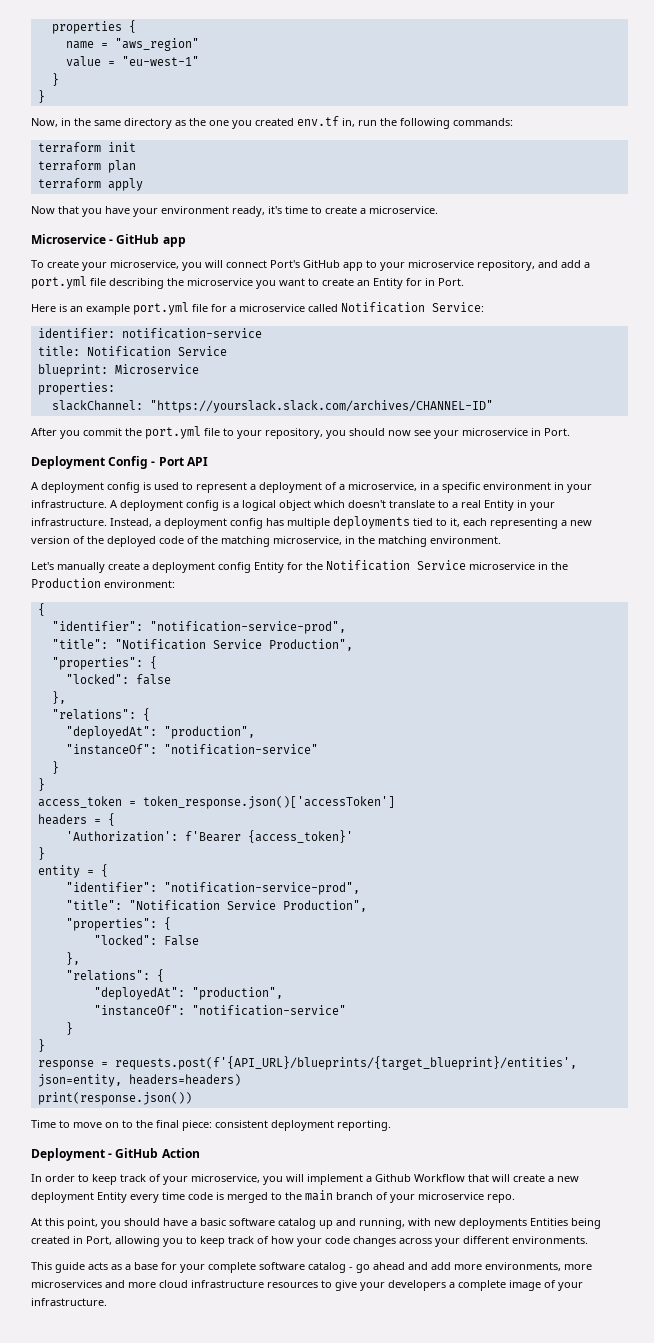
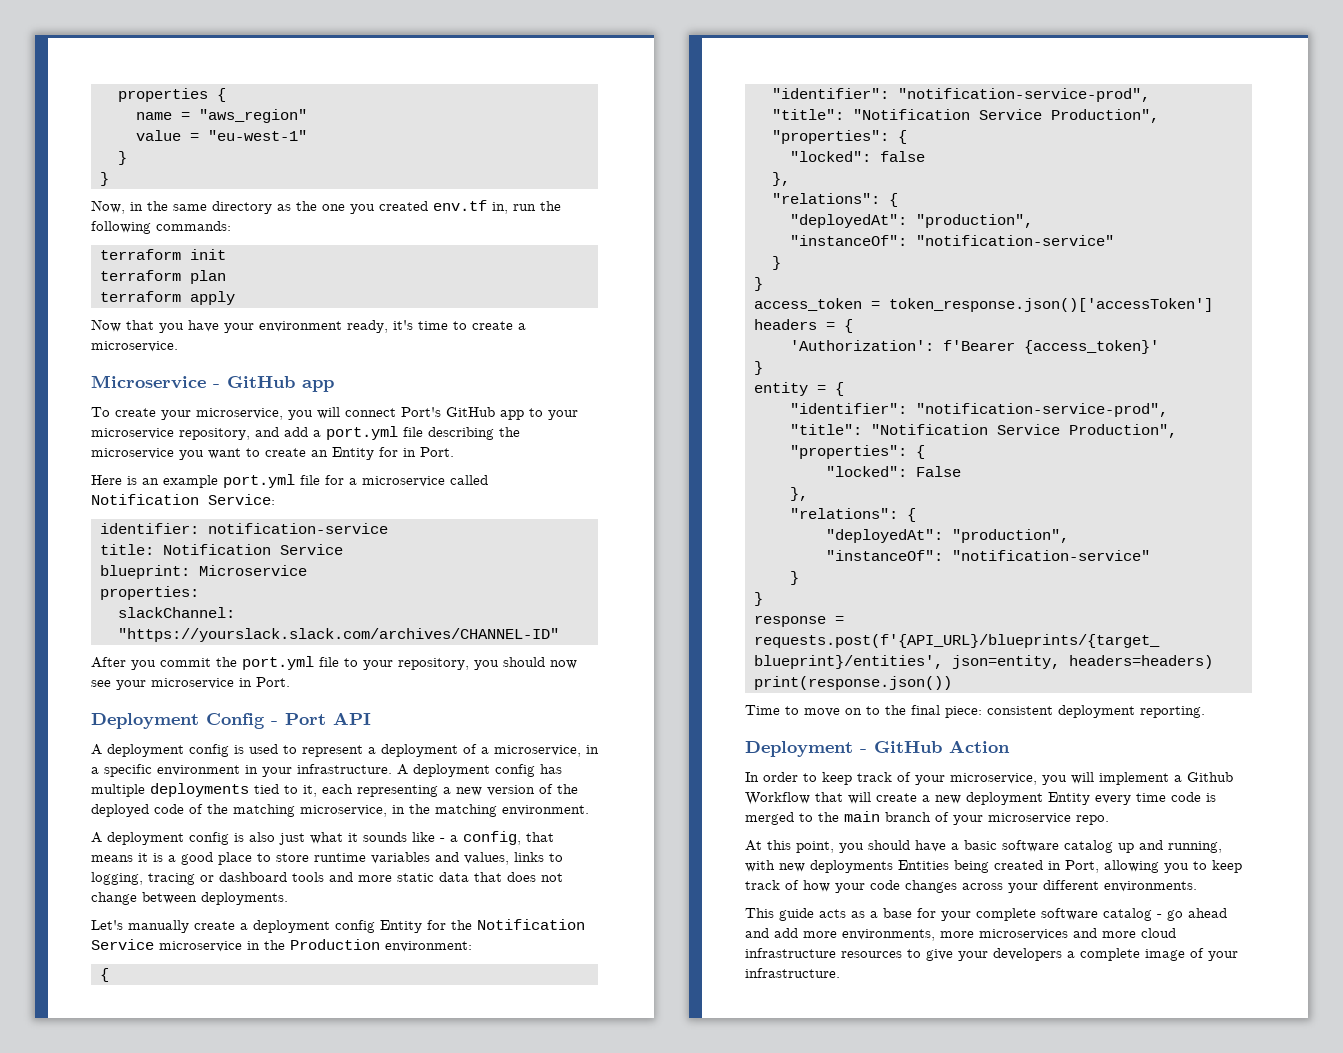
[222,500,555,511] [31,518,263,529] is a logical object which doesn't translate to a real Entity in your infrastructure. Instead, a deployment config -> (535, 770) none
(501, 540) none -> [91,831,554,845] [91,852,563,865] [91,872,563,885] [91,892,288,905] // A deployment config is also just what it sounds like - a config, that means it is a good place to store runtime variables and values, links to logging, tracing or dashboard tools and more static data that does not change between deployments.

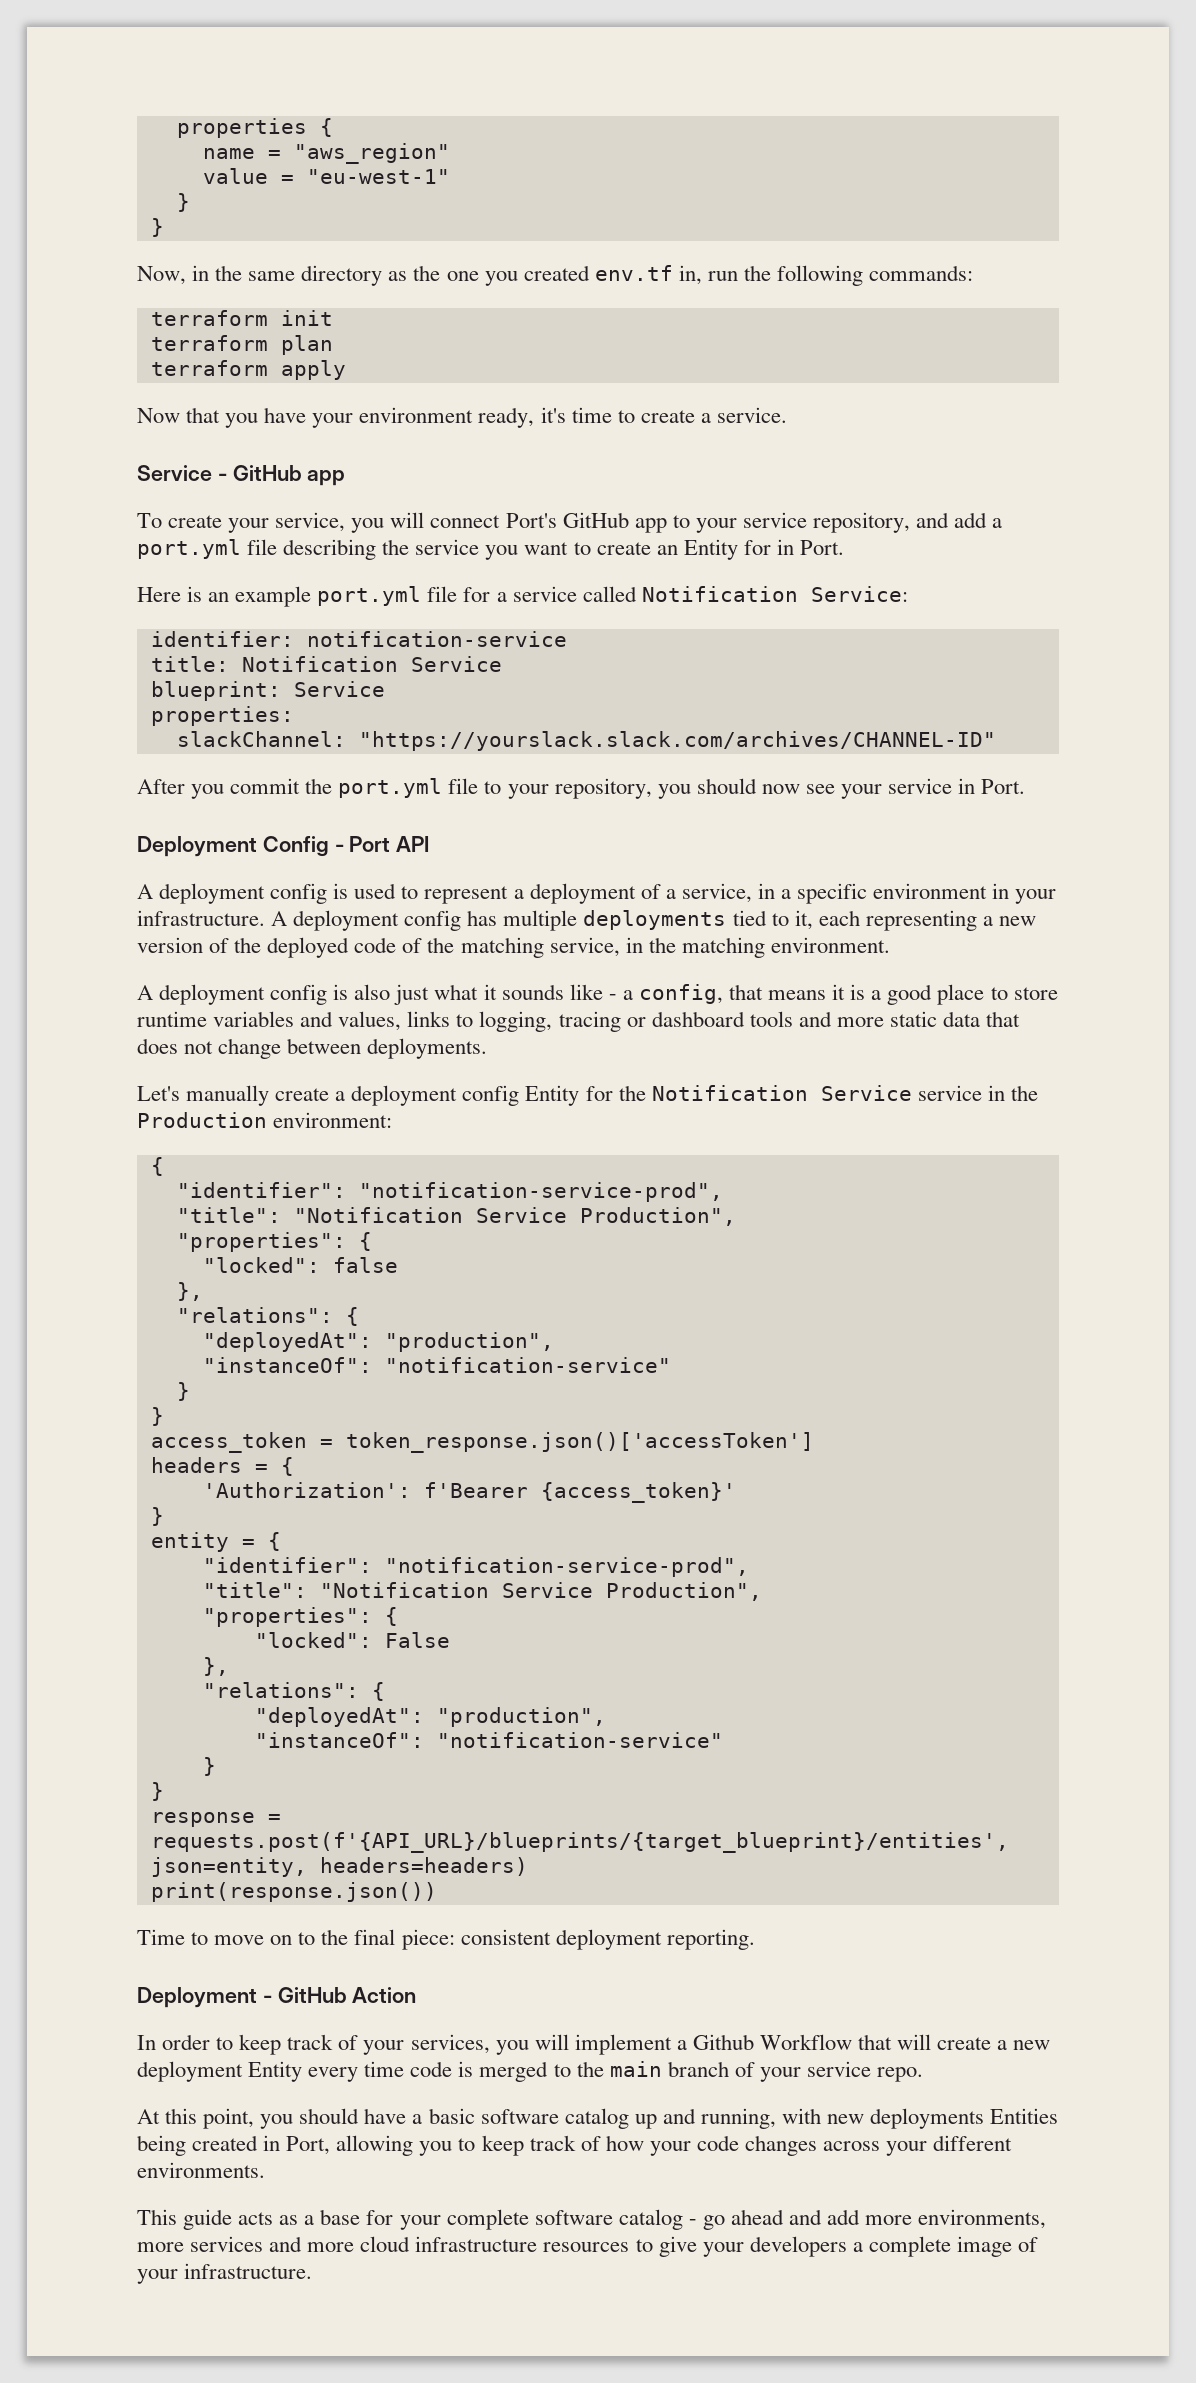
[91,341,178,352] [91,375,206,389] microservice. // Microservice -> [716,407,787,423] [137,465,212,481] service. // Service
[196,408,283,420] microservice, -> [275,512,346,532] service,
[91,428,174,439] microservice -> [742,512,807,528] service
[91,448,174,459] microservice -> [415,539,480,555] service
[362,476,445,487] microservice -> [512,586,577,602] service
[199,565,307,576] Microservice -> [293,681,385,697] Service
[151,678,234,689] microservice -> [888,778,953,794] service
[494,745,581,757] microservice, -> [681,883,752,903] service,
[300,805,387,817] microservice, -> [549,937,620,957] service,
[159,941,242,952] microservice -> [917,1085,982,1101] service
[950,773,1037,785] microservice, -> [410,2034,490,2054] services,
[988,813,1071,824] microservice -> [806,2061,871,2077] service
[979,929,1068,940] microservices -> [190,2236,264,2252] services

